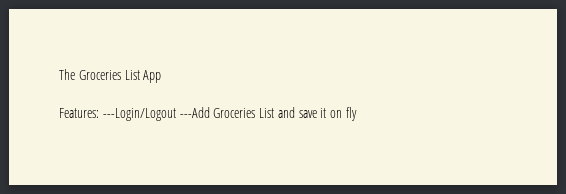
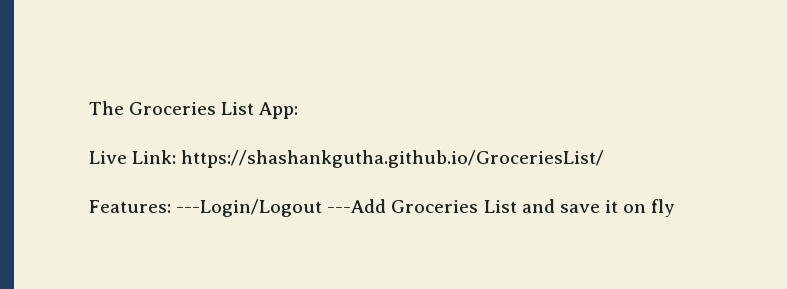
[143,70,162,83] App -> [259,102,299,119] [89,150,605,168] App: // Live Link: https://shashankgutha.github.io/GroceriesList/

